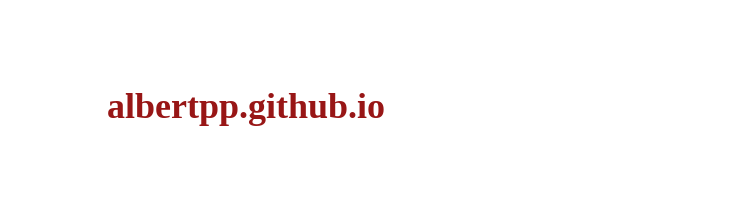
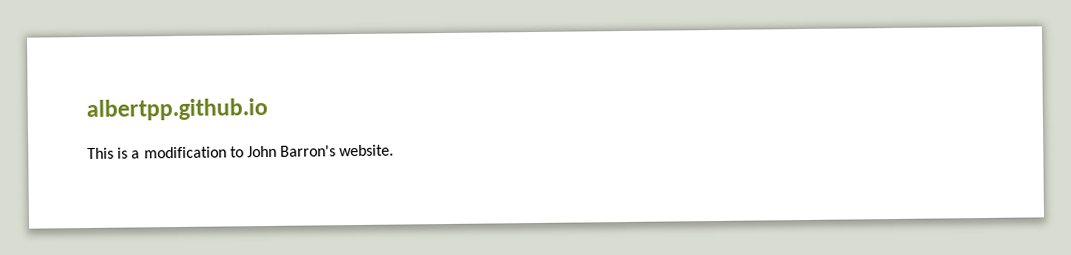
(385, 109) none -> [87,144,395,160] // This is a modification to John Barron's website.

